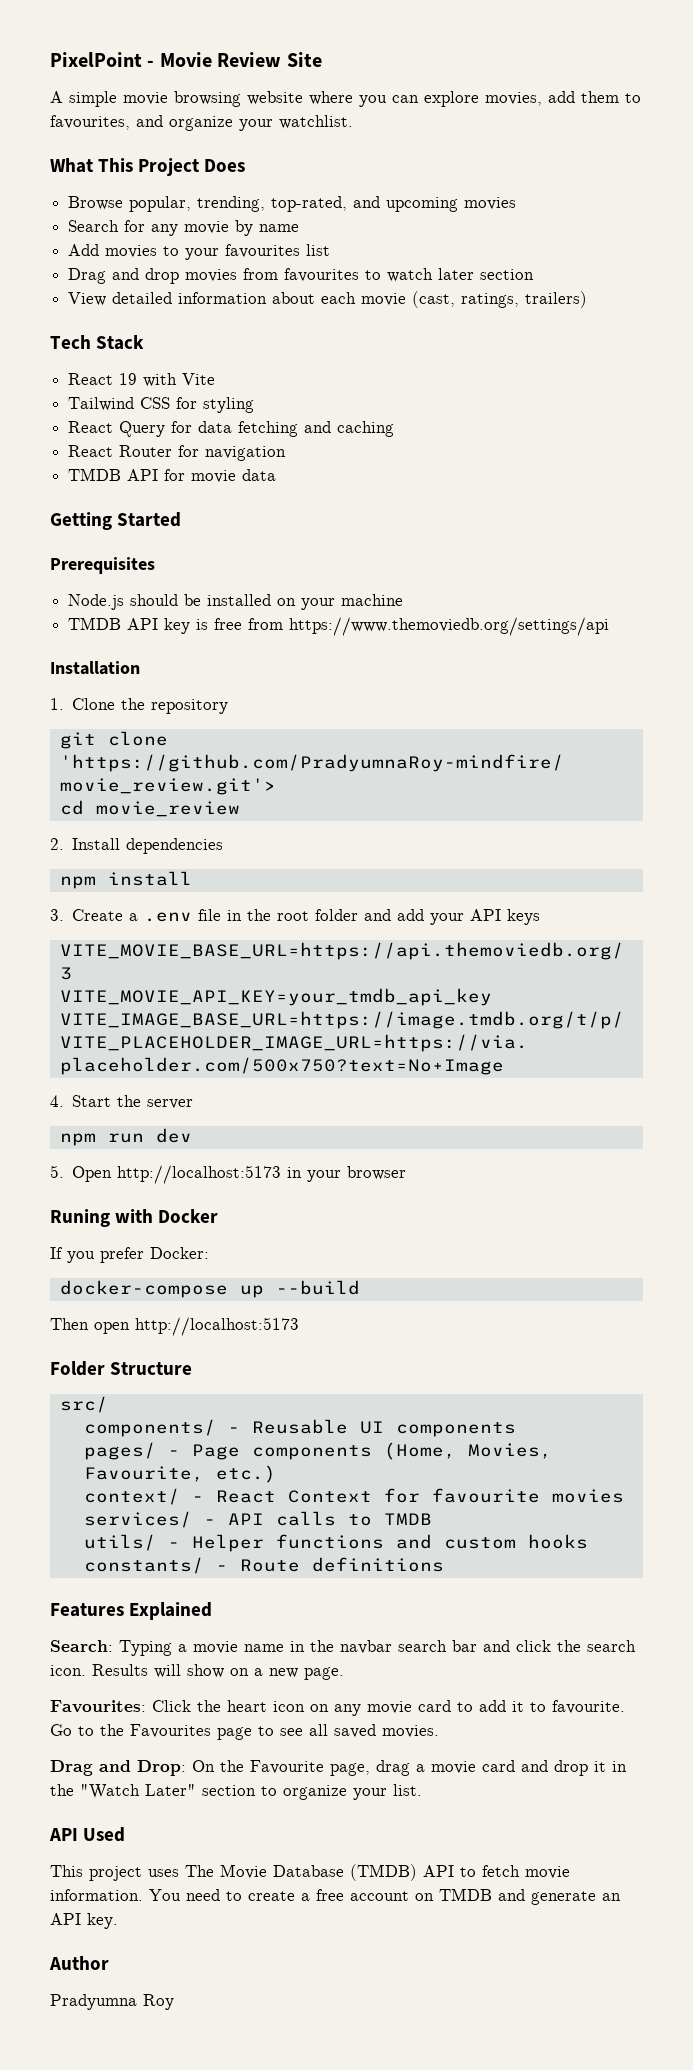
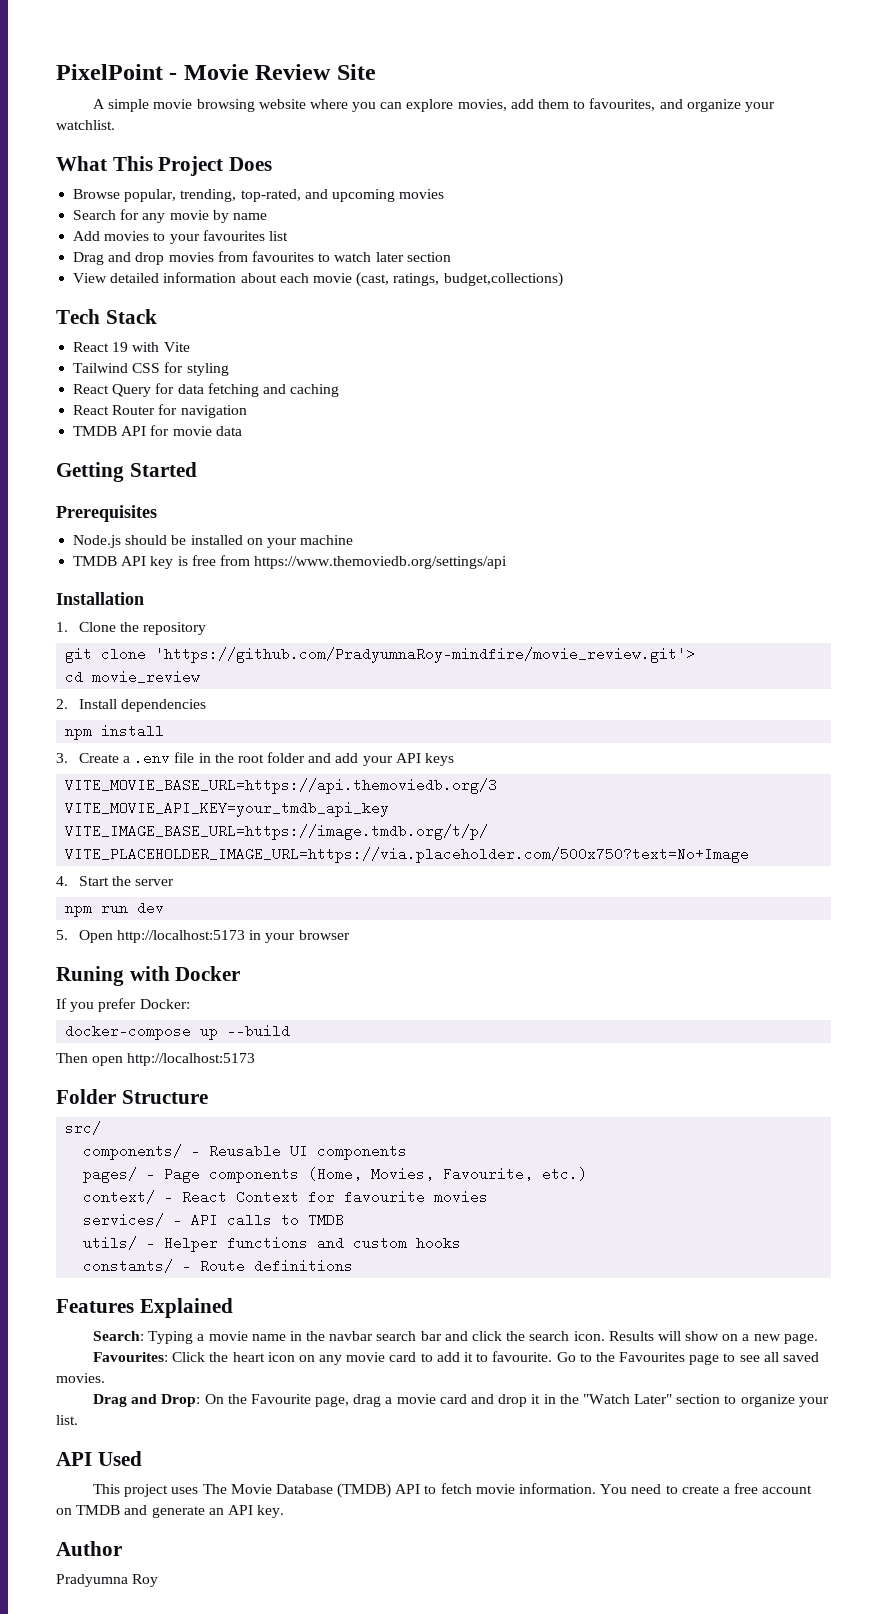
[525,291,588,308] trailers) -> [443,272,563,287] budget,collections)

